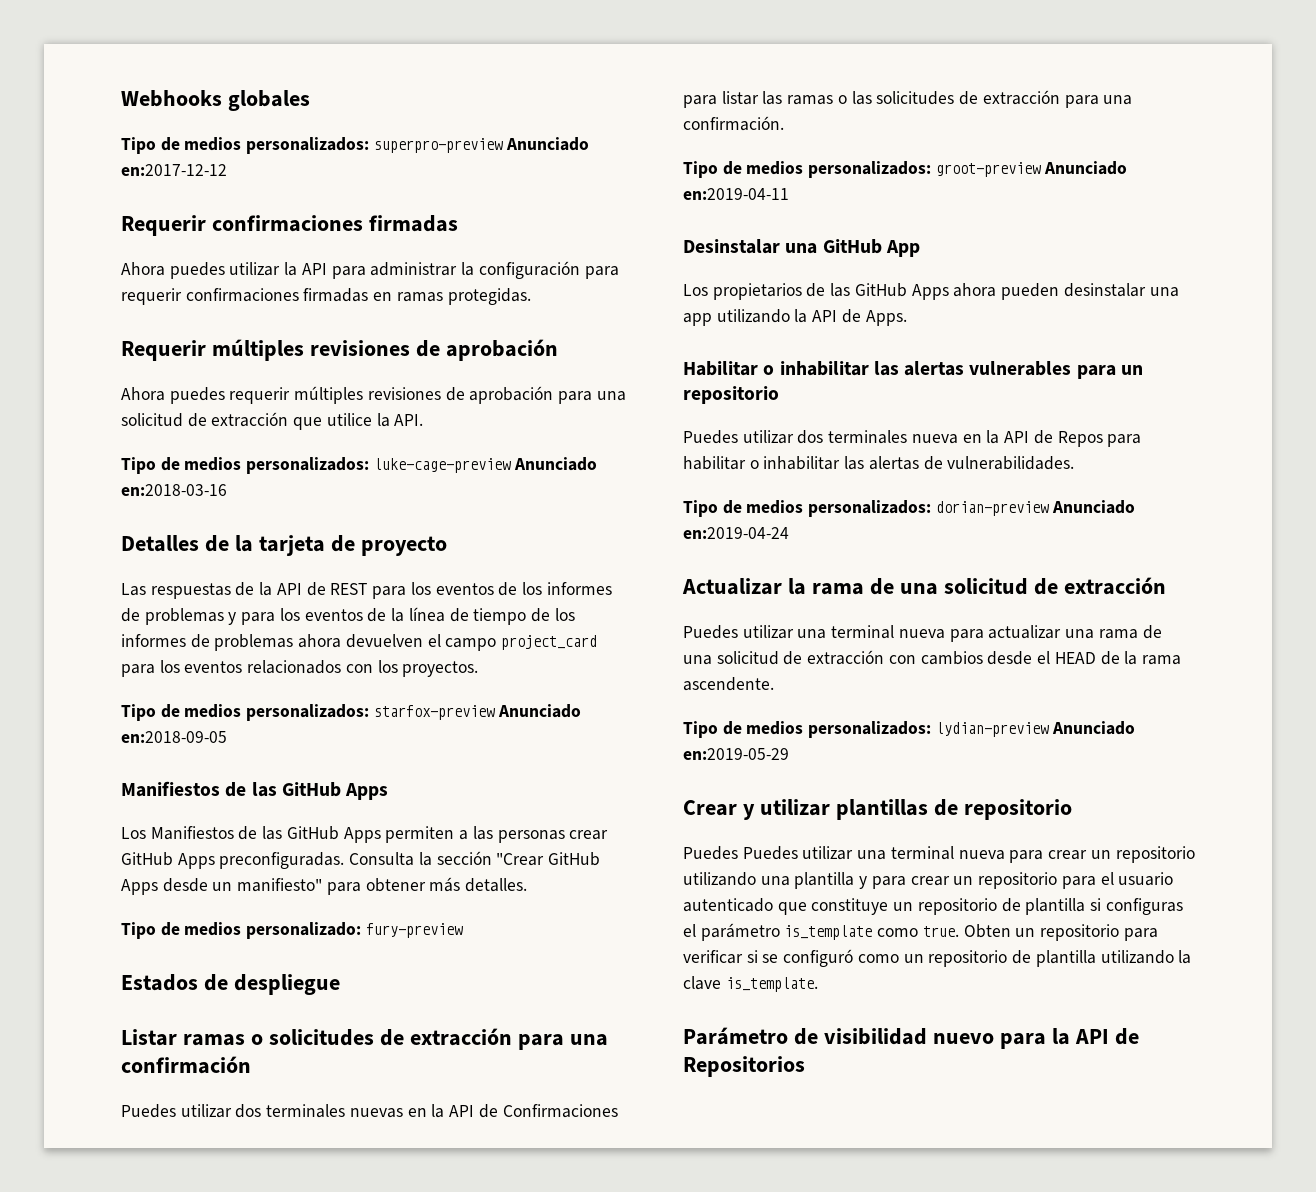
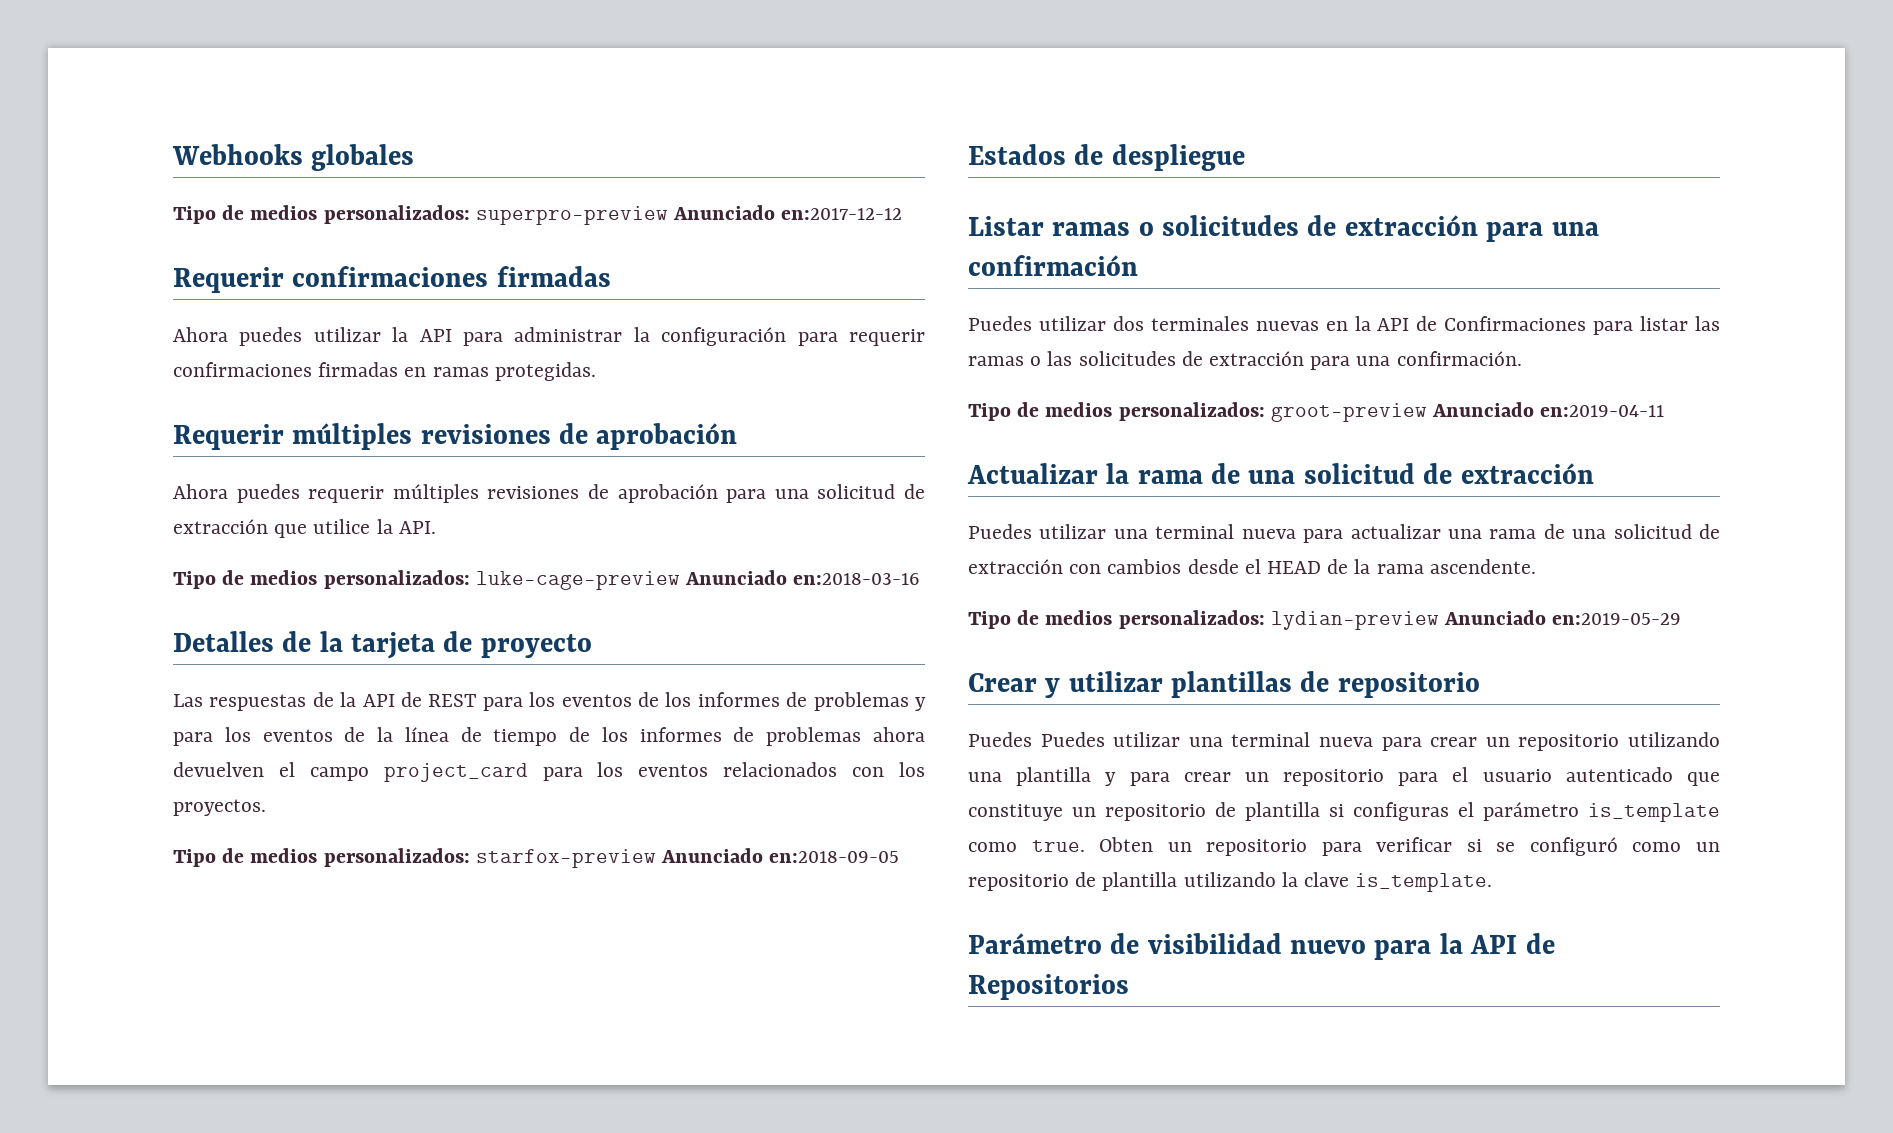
[121,781,389,800] [121,826,609,843] [121,851,601,869] [121,877,528,895] [121,922,463,939] // Manifiestos de las GitHub Apps // Los Manifiestos de las GitHub Apps permiten a las personas crear GitHub Apps preconfiguradas. Consulta la sección "Crear GitHub Apps desde un manifiesto" para obtener más detalles. // Tipo de medios personalizado: fury-preview -> (900, 857) none
[683,239,920,257] [683,283,1179,300] [683,309,907,326] [683,361,1143,379] [683,386,779,404] [683,430,1142,447] [683,456,1075,470] [683,500,1135,517] [683,527,789,539] // Desinstalar una GitHub App // Los propietarios de las GitHub Apps ahora pueden desinstalar una app utilizando la API de Apps. // Habilitar o inhabilitar las alertas vulnerables para un repositorio // Puedes utilizar dos terminales nueva en la API de Repos para habilitar o inhabilitar las alertas de vulnerabilidades. // Tipo de medios personalizados: dorian-preview Anunciado en:2019-04-24 -> (1665, 411) none

